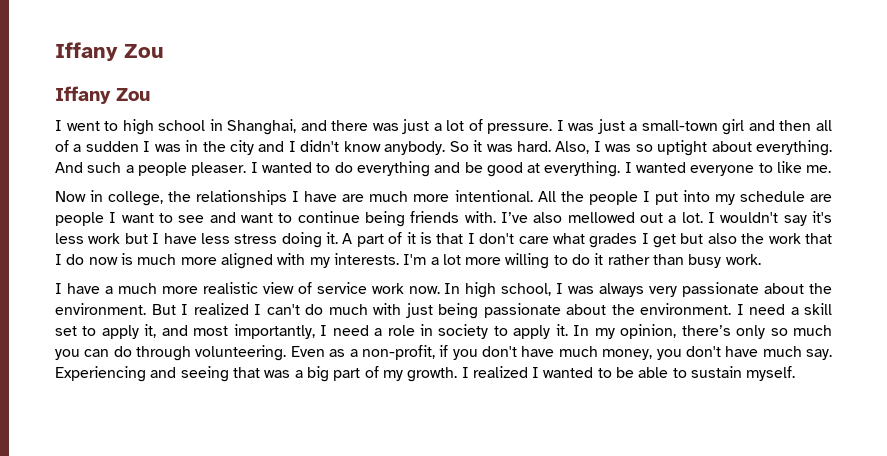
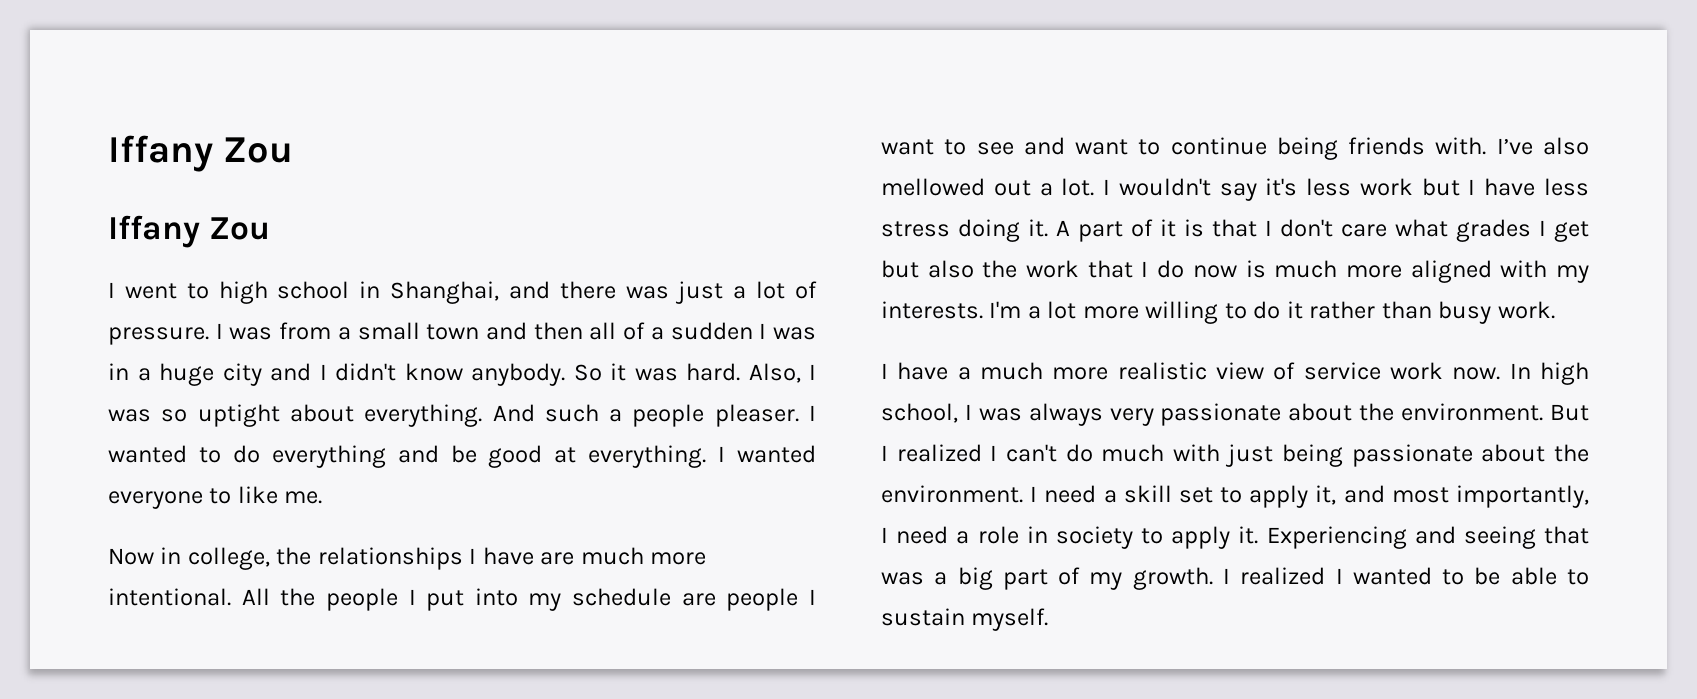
[597,119,745,135] just a small-town girl -> [279,322,480,340] from a small town
[202,141,226,152] the -> [137,363,214,386] a huge
[573,324,833,339] [55,345,832,361] In my opinion, there’s only so much you can do through volunteering. Even as a non-profit, if you don't have much money, you don't have much say. -> (1259, 535) none

